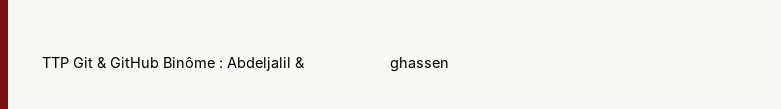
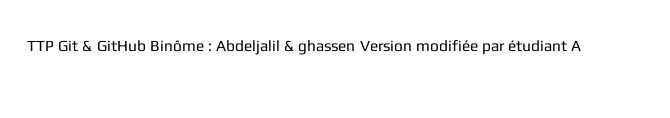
(449, 64) none -> [359,40,582,55] Version modifiée par étudiant A

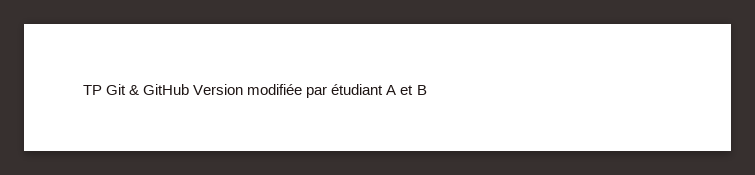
[27,40,54,51] TTP -> [83,85,102,95] TP
[149,40,356,55] Binôme : Abdeljalil & ghassen -> (190, 89) none
(582, 45) none -> [400,85,427,95] et B

